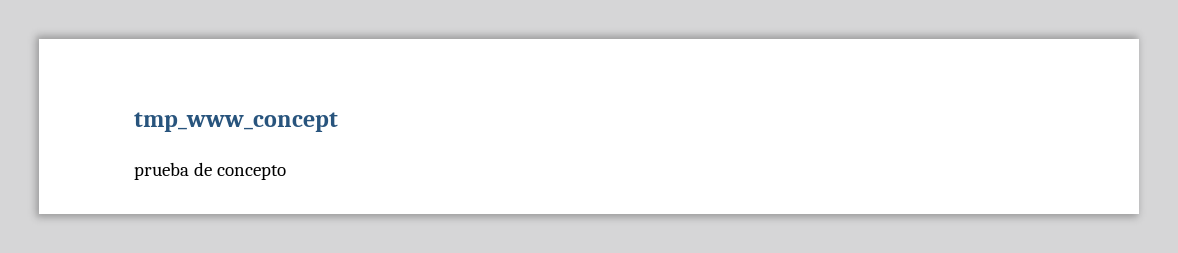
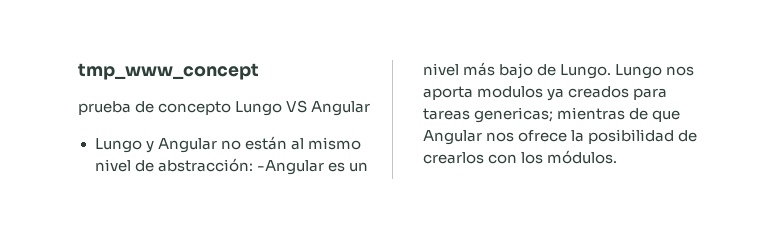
(287, 172) none -> [235,100,371,116] [94,136,361,153] [94,158,368,175] [422,62,694,79] [422,86,667,101] [422,107,680,123] [422,129,697,145] [422,150,617,164] Lungo VS Angular // Lungo y Angular no están al mismo nivel de abstracción: -Angular es un nivel más bajo de Lungo. Lungo nos aporta modulos ya creados para tareas genericas; mientras de que Angular nos ofrece la posibilidad de crearlos con los módulos.

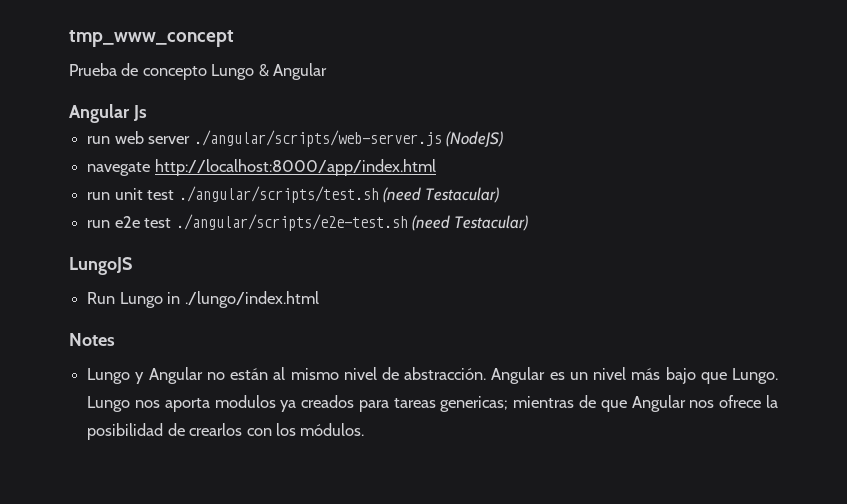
[78,101,131,115] prueba -> [69,63,117,76] Prueba
[286,100,371,116] VS Angular -> [258,63,328,80] [69,104,147,123] [87,130,503,147] [87,159,436,176] [87,186,500,203] [87,214,529,231] [69,257,132,275] [87,291,319,308] [69,333,115,346] & Angular // Angular Js // run web server ./angular/scripts/web-server.js (NodeJS) // navegate http://localhost:8000/app/index.html // run unit test ./angular/scripts/test.sh (need Testacular) // run e2e test ./angular/scripts/e2e-test.sh (need Testacular) // LungoJS // Run Lungo in ./lungo/index.html // Notes
[157,158,324,175] abstracción: -Angular -> [404,367,546,384] abstracción. Angular
[536,64,556,76] de -> [700,372,727,384] que

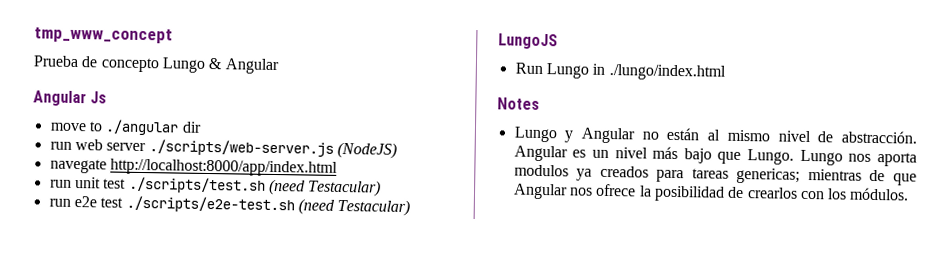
(147, 113) none -> [49,119,202,136] // move to ./angular dir
[193,130,442,147] ./angular/scripts/web-server.js -> [148,139,334,157] ./scripts/web-server.js
[178,186,379,203] ./angular/scripts/test.sh -> [127,176,266,194] ./scripts/test.sh
[175,214,408,231] ./angular/scripts/e2e-test.sh -> [125,195,295,214] ./scripts/e2e-test.sh

